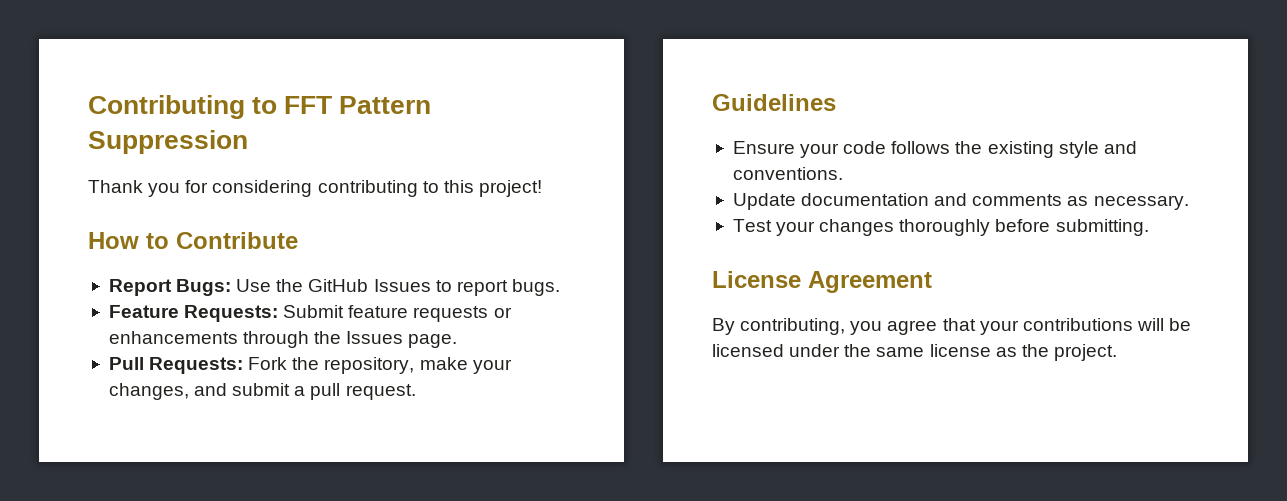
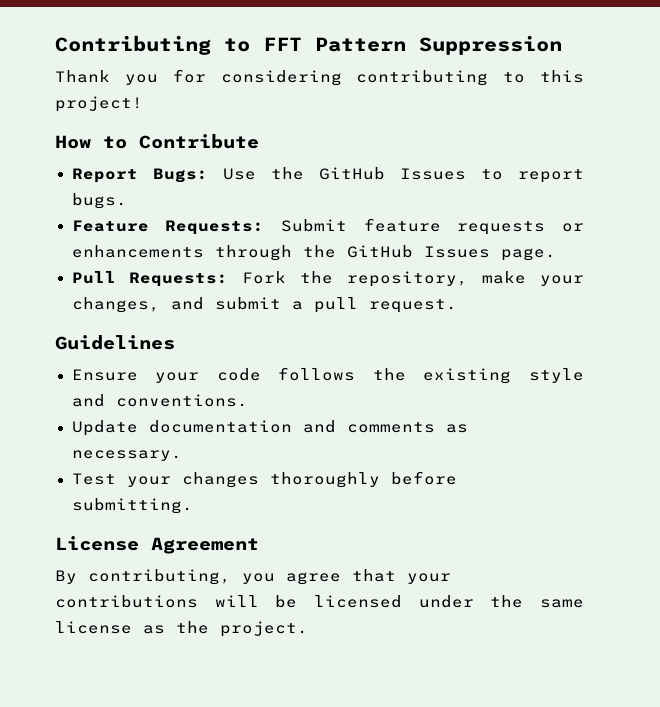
(342, 337) none -> [346,245,413,258] GitHub

